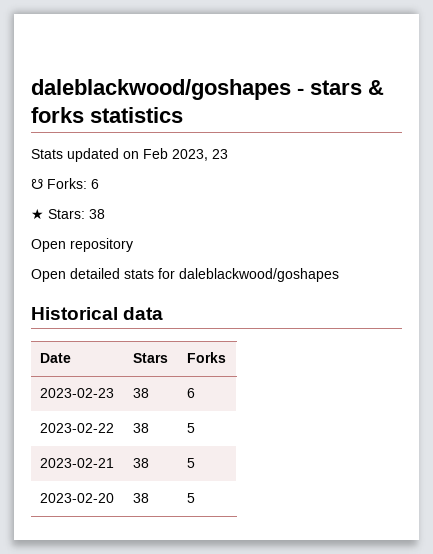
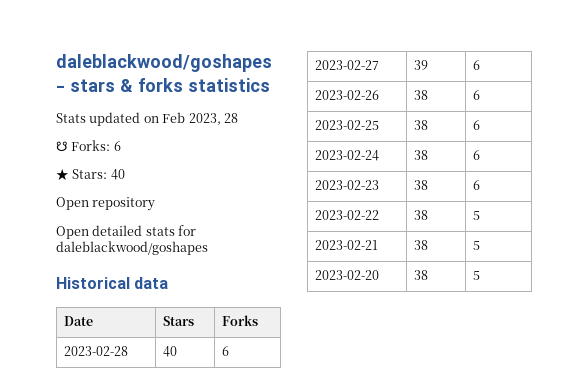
[212,149,228,159] 23 -> [223,113,238,123] 28
[89,209,105,219] 38 -> [110,169,125,180] 40
(227, 357) none -> [64,346,129,356] [163,346,178,357] [222,346,230,356] [315,60,380,70] [414,60,429,70] [473,60,481,70] [315,90,380,100] [414,90,429,100] [473,90,481,100] [315,120,380,130] [414,120,429,130] [473,120,481,130] [315,150,380,161] [414,150,429,160] [473,150,481,160] // 2023-02-28 | 40 | 6 // 2023-02-27 | 39 | 6 // 2023-02-26 | 38 | 6 // 2023-02-25 | 38 | 6 // 2023-02-24 | 38 | 6

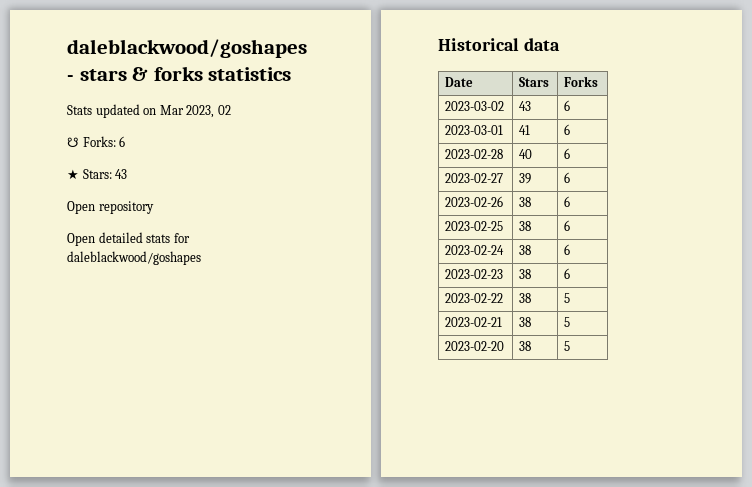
[162,112,238,125] Feb 2023, 28 -> [159,105,231,118] Mar 2023, 02
[110,169,125,180] 40 -> [115,169,128,179] 43
(259, 320) none -> [445,101,505,111] [519,101,532,111] [564,100,571,111] [445,125,504,135] [519,125,531,135] [564,124,571,135] // 2023-03-02 | 43 | 6 // 2023-03-01 | 41 | 6

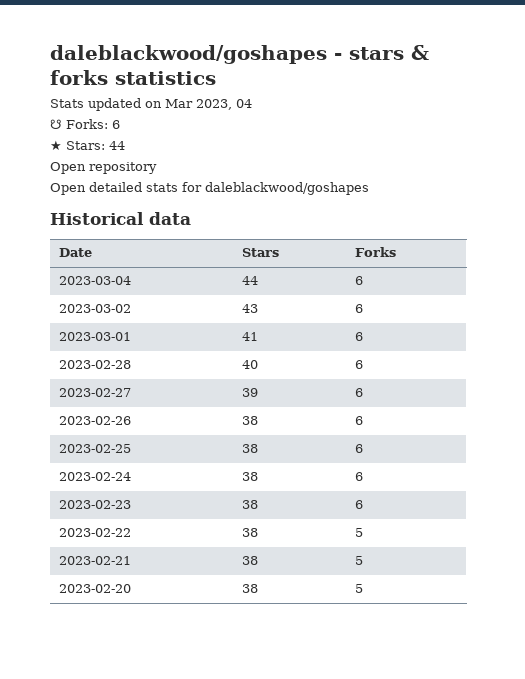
[217,105,231,115] 02 -> [236,99,252,108] 04
[115,169,128,179] 43 -> [109,141,125,150] 44
(599, 81) none -> [58,276,131,285] [241,276,258,285] [354,276,363,285] // 2023-03-04 | 44 | 6

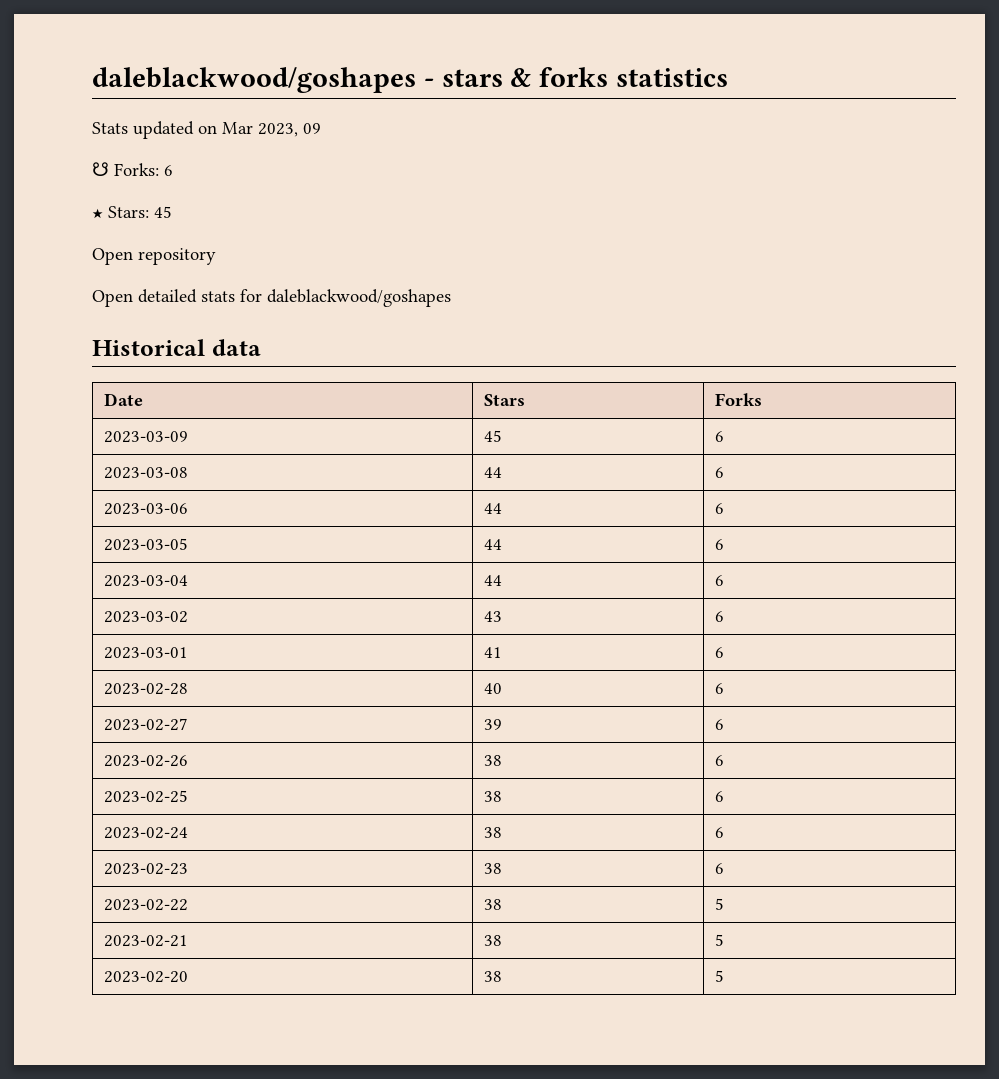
[236,99,252,108] 04 -> [303,123,321,134] 09
[109,141,125,150] 44 -> [154,206,172,218] 45
(396, 252) none -> [104,431,189,443] [484,430,503,442] [715,431,725,442] [104,467,189,479] [484,467,503,478] [715,467,725,478] [104,503,189,515] [484,503,503,514] [715,503,725,514] [104,538,189,551] [484,539,503,550] [715,539,725,550] // 2023-03-09 | 45 | 6 // 2023-03-08 | 44 | 6 // 2023-03-06 | 44 | 6 // 2023-03-05 | 44 | 6

